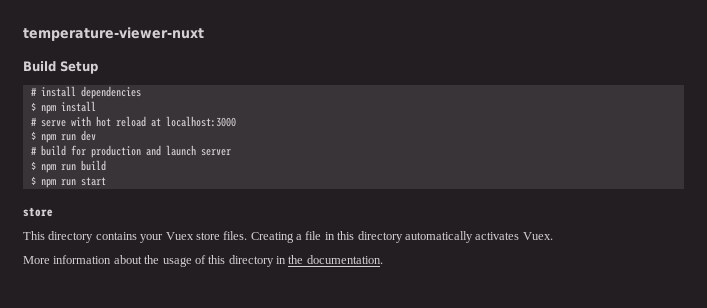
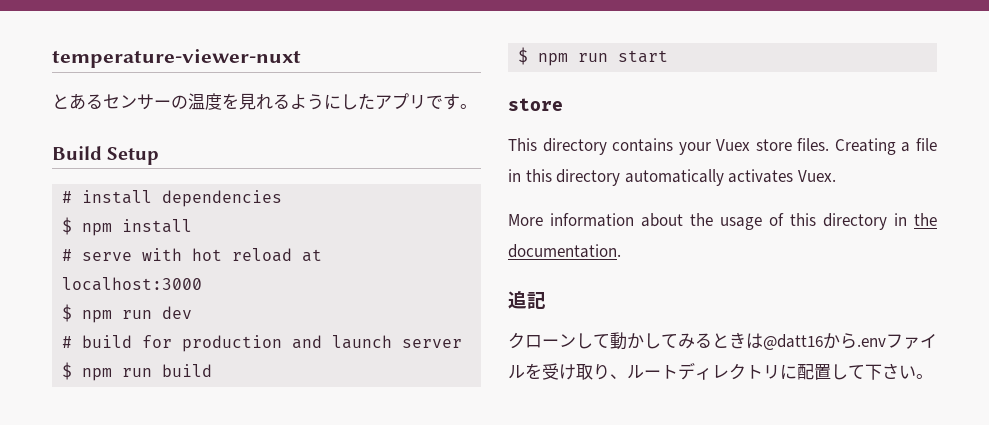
(204, 34) none -> [52,93,477,110] // とあるセンサーの温度を見れるようにしたアプリです。
(383, 259) none -> [508,291,546,309] [508,332,937,350] [508,362,933,380] // 追記 // クローンして動かしてみるときは@datt16から.envファイルを受け取り、ルートディレクトリに配置して下さい。

